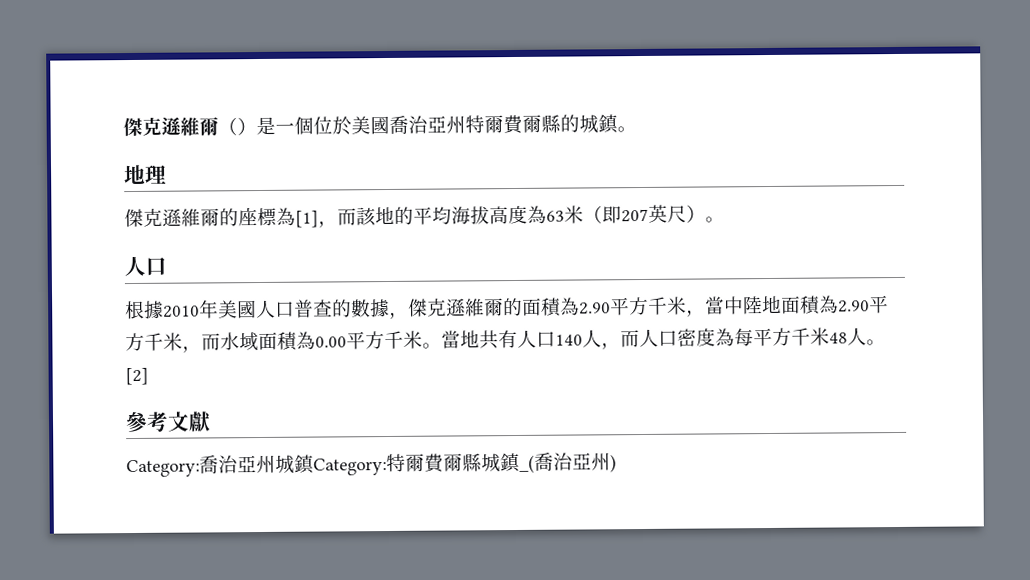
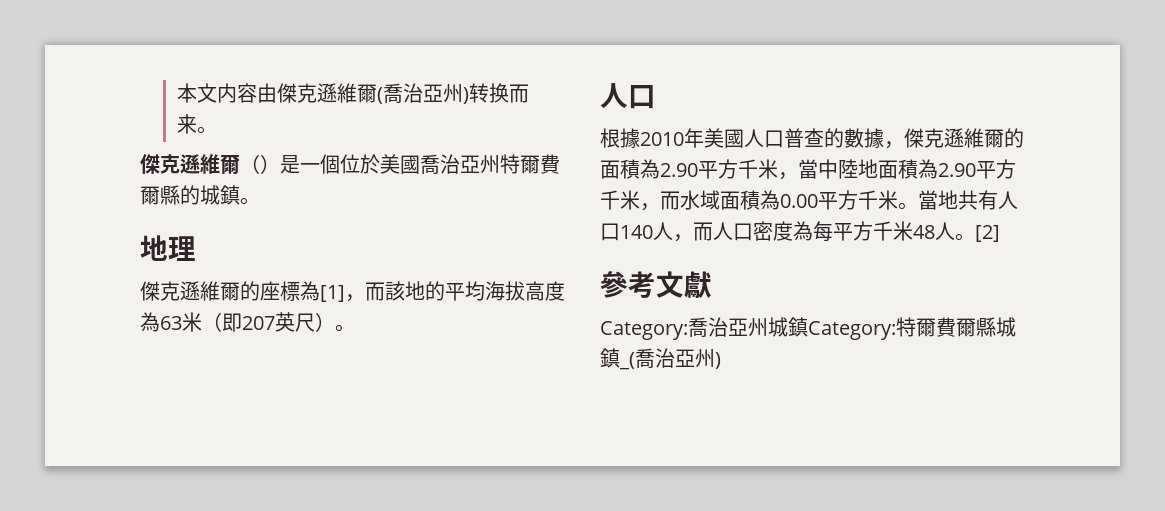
(123, 127) none -> [176,83,529,104] [176,114,217,134] 本文内容由傑克遜維爾(喬治亞州)转换而来。 //

